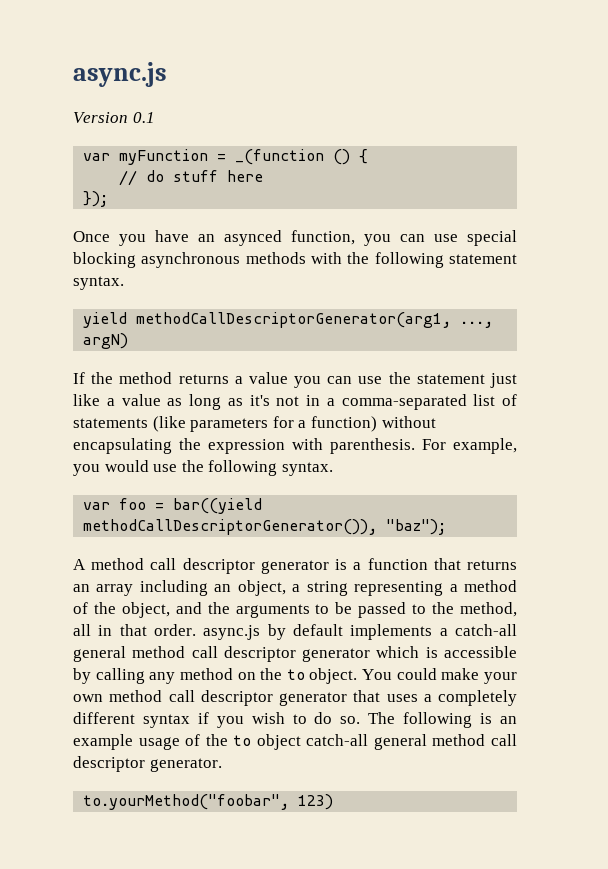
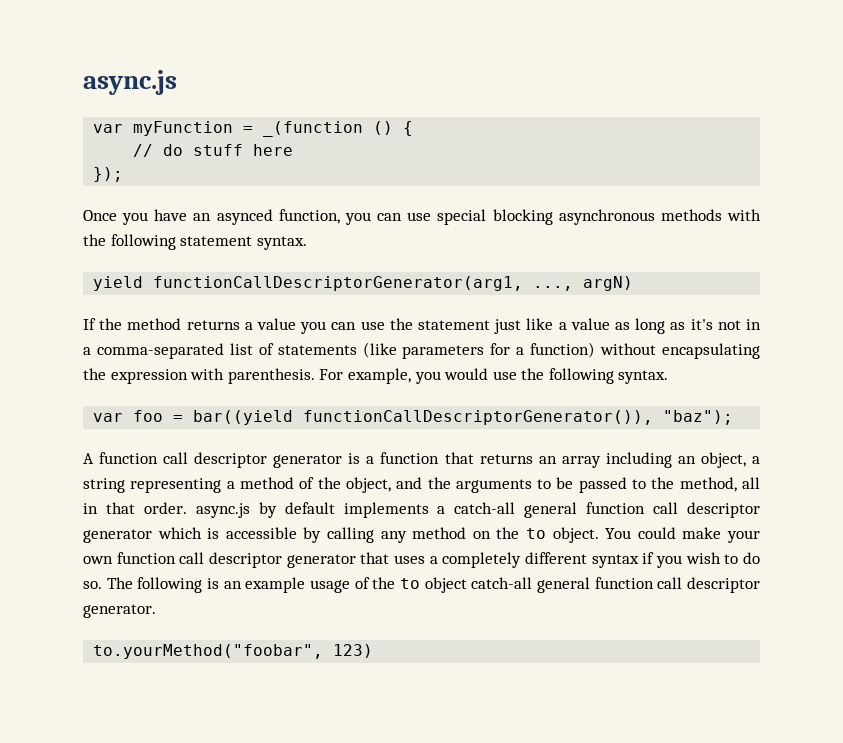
[73,62,167,87] [73,112,155,123] async.js // Version 0.1 -> [83,70,177,95] async.js
[136,312,452,328] methodCallDescriptorGenerator(arg1, -> [153,276,524,291] functionCallDescriptorGenerator(arg1,
[83,519,378,535] methodCallDescriptorGenerator()), -> [303,410,654,425] functionCallDescriptorGenerator()),
[91,558,145,570] method -> [99,452,159,464] function
[132,646,186,658] method -> [586,502,646,514] function
[109,690,163,702] method -> [116,552,176,564] function
[432,734,486,746] method -> [594,577,654,589] function

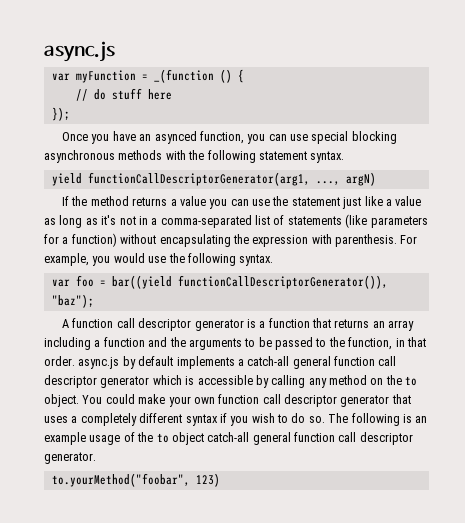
[677,452,761,468] [83,477,391,493] an object, a string representing a method of the object, -> [94,337,145,347] a function
[679,477,760,492] method, all -> [348,337,393,350] function,

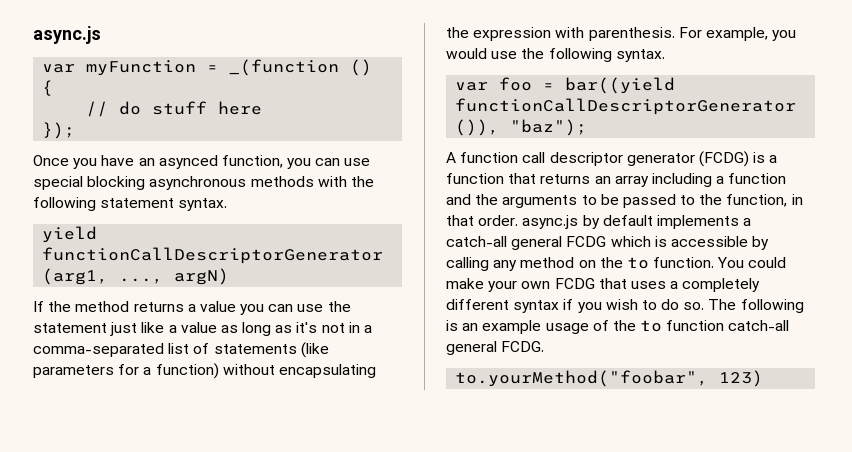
(244, 325) none -> [698,151,749,167] (FCDG)
[334,356,397,366] [44,375,150,388] function call descriptor generator -> [566,236,607,247] FCDG
[44,394,79,407] object. -> [653,257,715,268] function.
[218,394,390,407] function call descriptor generator -> [554,278,595,289] FCDG
[171,432,413,445] [44,452,96,464] object catch-all general function call descriptor generator. -> [666,320,790,331] [446,341,545,355] function catch-all general FCDG.

